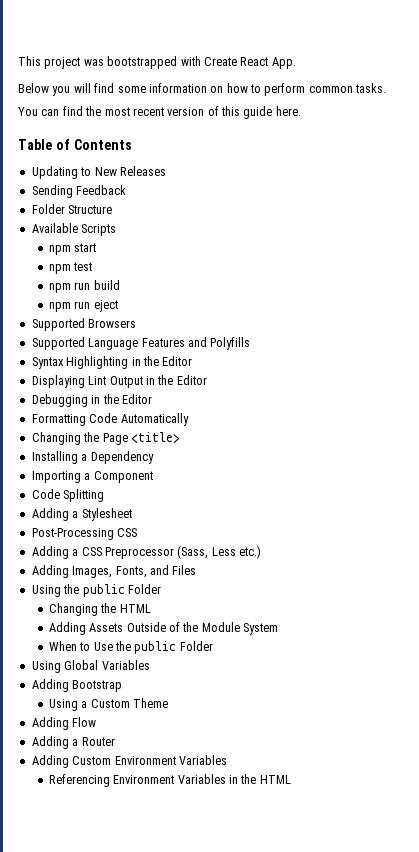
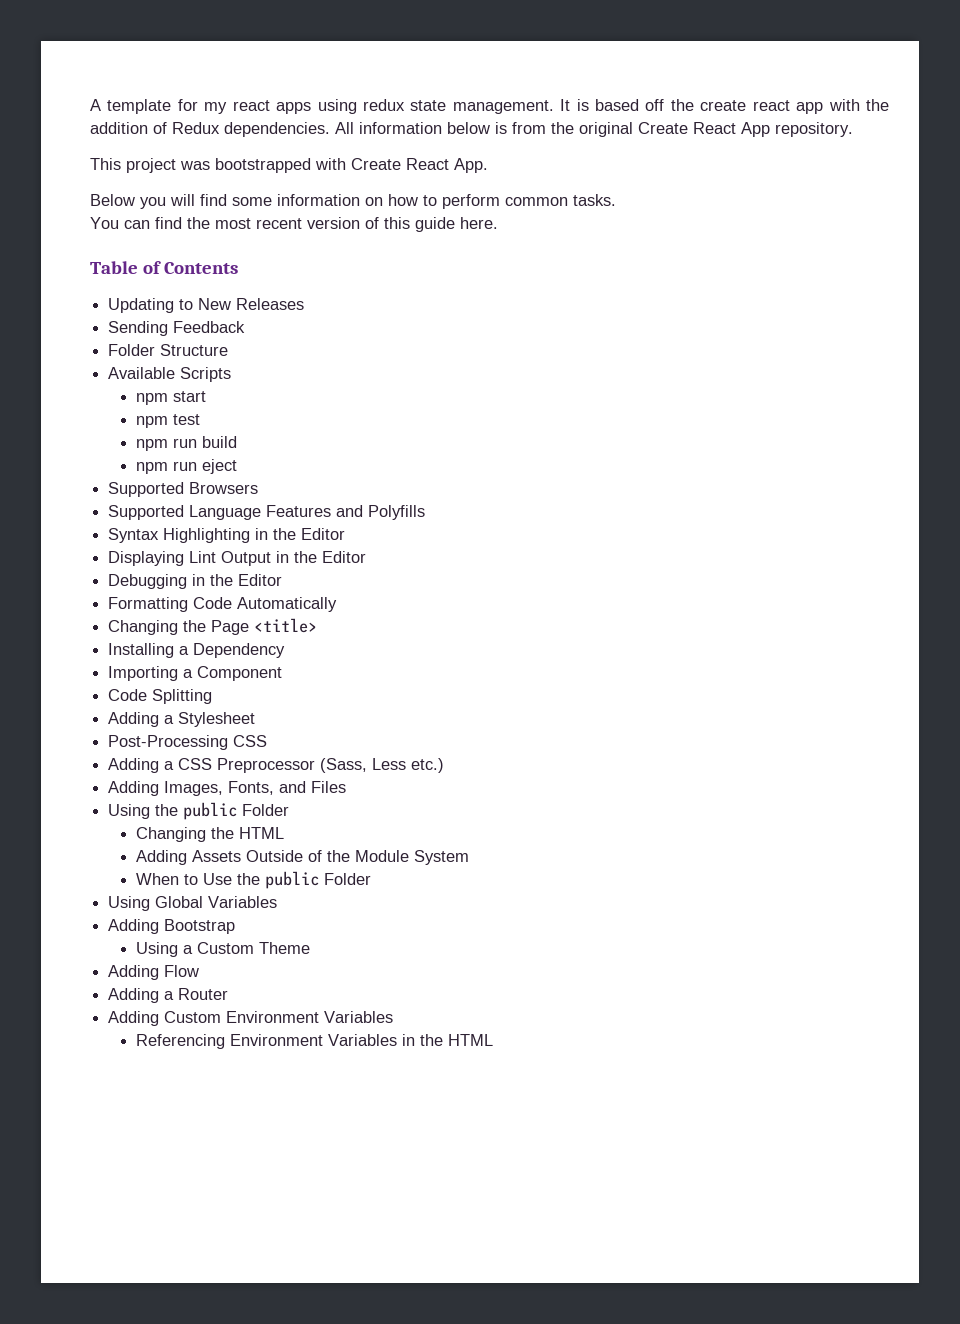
(18, 61) none -> [90,99,890,114] [90,122,853,137] A template for my react apps using redux state management. It is based off the create react app with the addition of Redux dependencies. All information below is from the original Create React App repository. //

